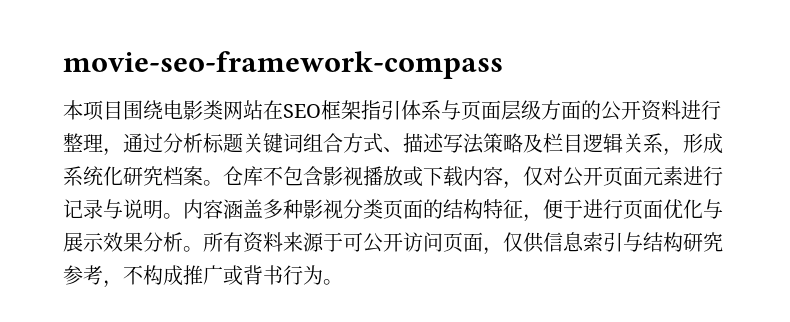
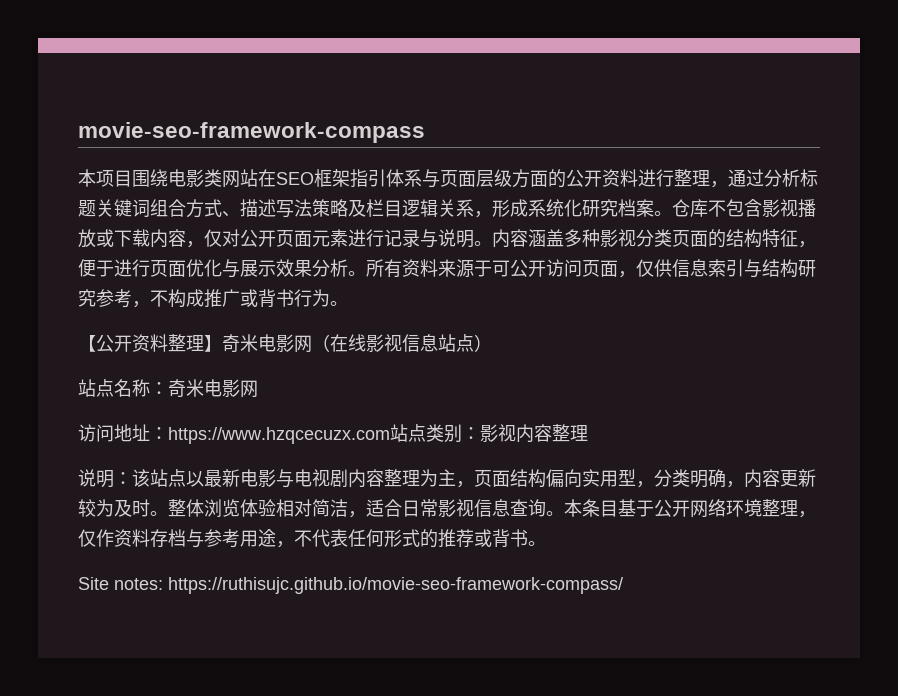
(343, 282) none -> [78,334,492,353] [78,379,258,398] [78,424,588,444] [78,469,816,488] [78,499,816,518] [78,529,546,548] [78,577,623,594] // 【公开资料整理】奇米电影网（在线影视信息站点） // 站点名称：奇米电影网 // 访问地址：https://www.hzqcecuzx.com站点类别：影视内容整理 // 说明：该站点以最新电影与电视剧内容整理为主，页面结构偏向实用型，分类明确，内容更新较为及时。整体浏览体验相对简洁，适合日常影视信息查询。本条目基于公开网络环境整理，仅作资料存档与参考用途，不代表任何形式的推荐或背书。 // Site notes: https://ruthisujc.github.io/movie-seo-framework-compass/

